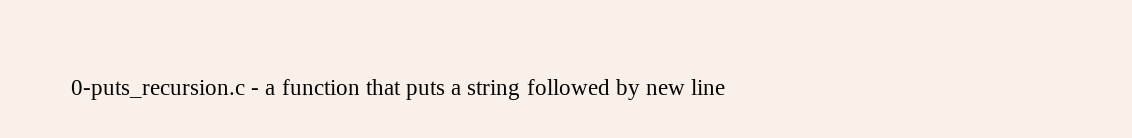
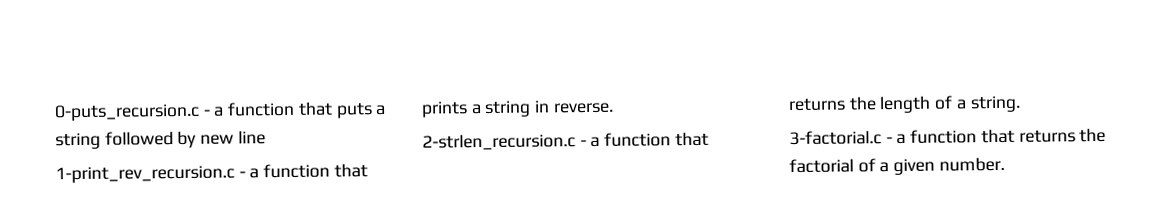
(726, 87) none -> [55,163,368,184] [421,100,614,118] [422,131,709,151] [788,95,1021,114] [789,127,1107,146] [789,156,1005,176] // 1-print_rev_recursion.c - a function that prints a string in reverse. // 2-strlen_recursion.c - a function that returns the length of a string. // 3-factorial.c - a function that returns the factorial of a given number.

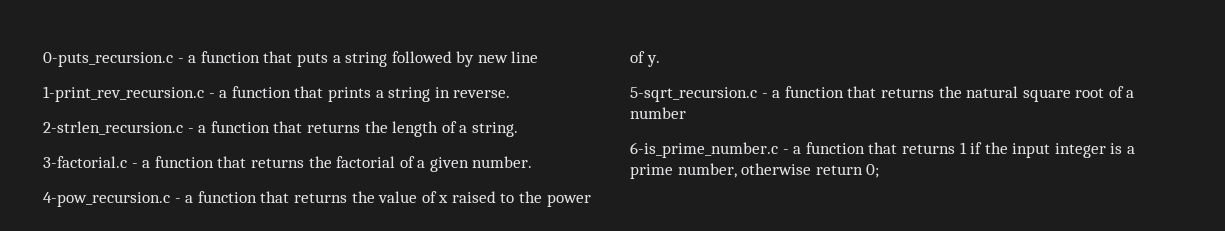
(1005, 164) none -> [43,191,591,207] [630,51,660,67] [630,86,1135,102] [630,107,686,119] [630,142,1136,158] [630,163,880,179] // 4-pow_recursion.c - a function that returns the value of x raised to the power of y. // 5-sqrt_recursion.c - a function that returns the natural square root of a number // 6-is_prime_number.c - a function that returns 1 if the input integer is a prime number, otherwise return 0;

